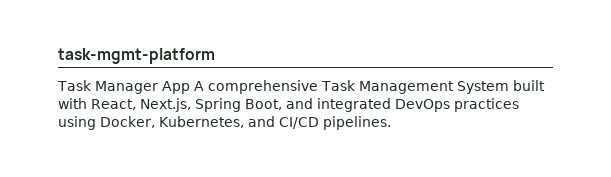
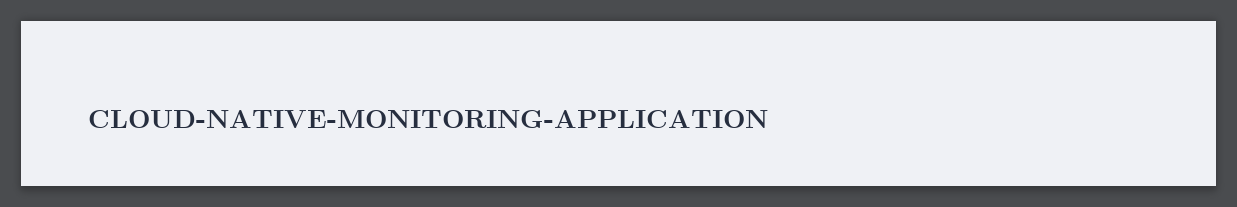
[58,48,215,64] [57,80,545,94] [58,98,519,112] [58,116,391,130] task-mgmt-platform // Task Manager App A comprehensive Task Management System built with React, Next.js, Spring Boot, and integrated DevOps practices using Docker, Kubernetes, and CI/CD pipelines. -> [88,110,768,128] CLOUD-NATIVE-MONITORING-APPLICATION

